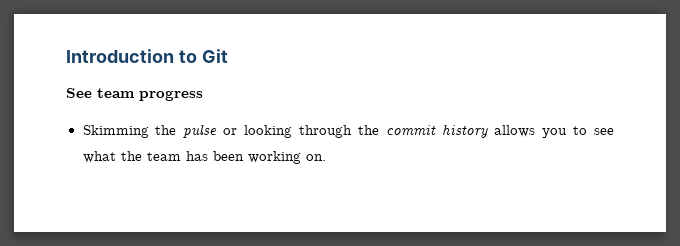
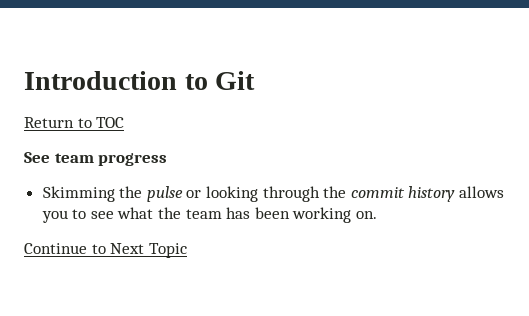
(228, 56) none -> [24,117,125,128] // Return to TOC
(326, 157) none -> [24,243,187,258] // Continue to Next Topic

